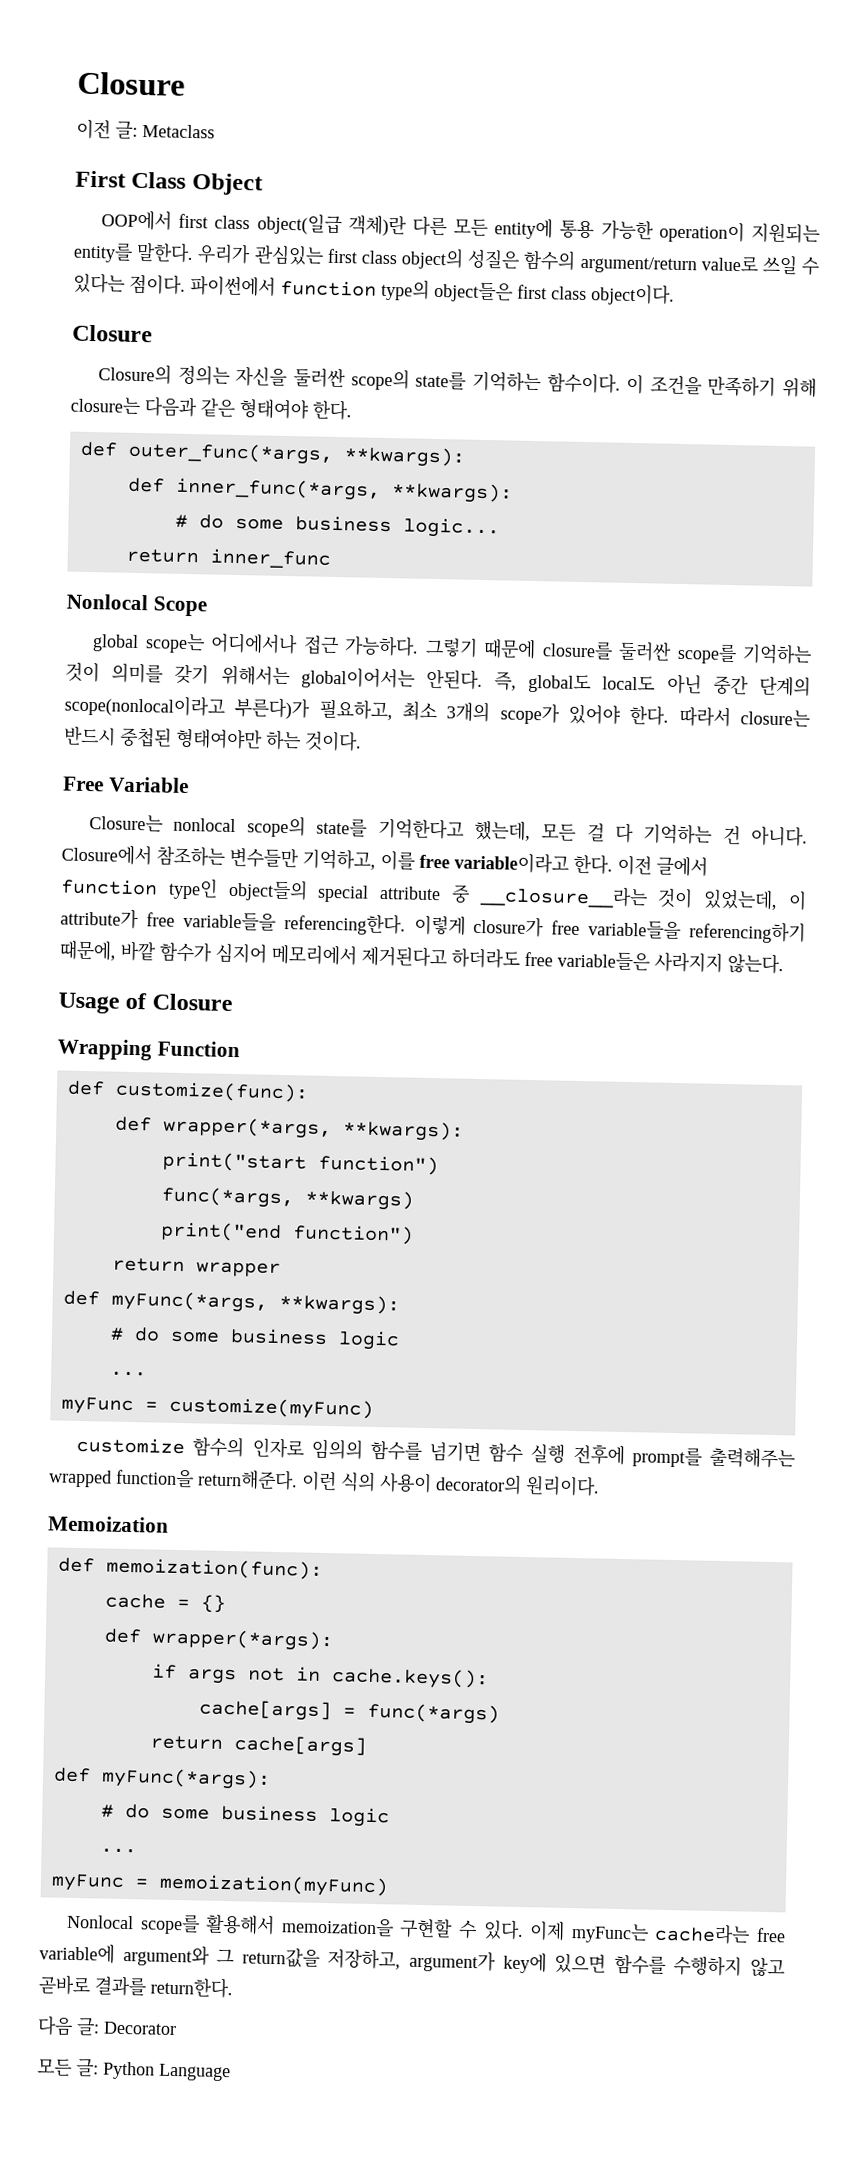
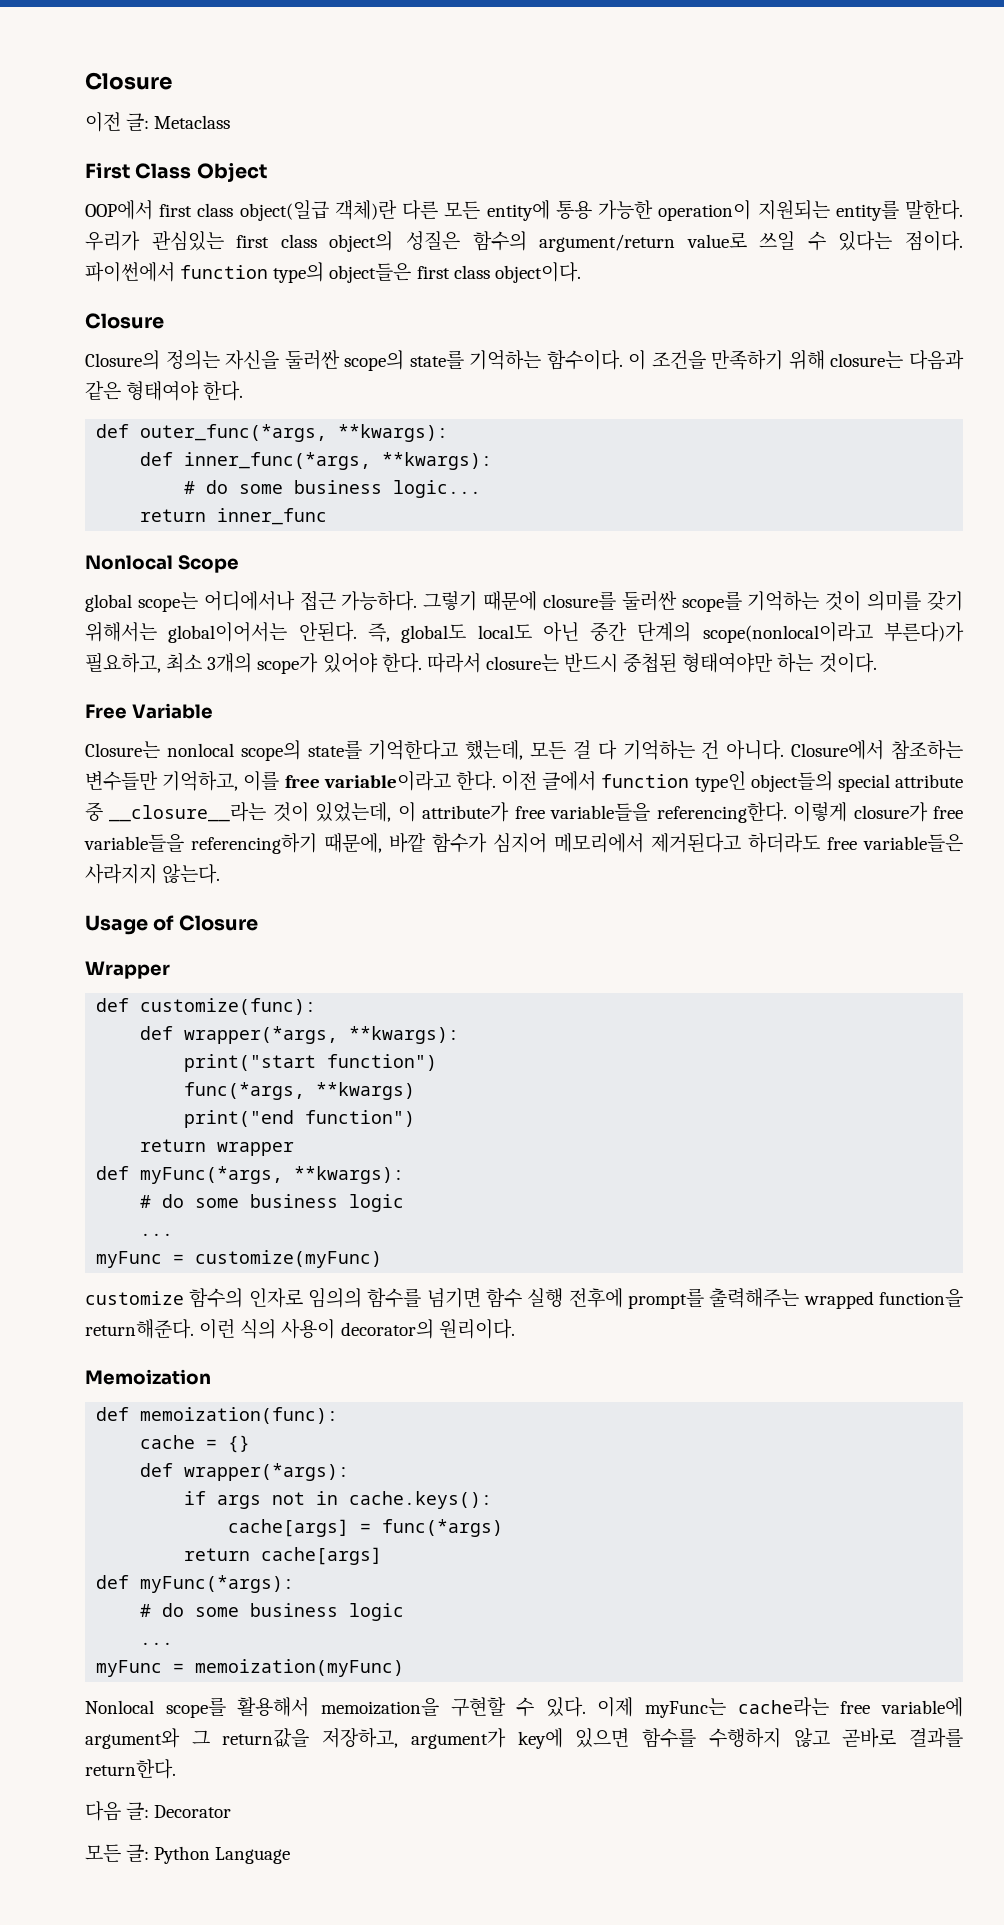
[57,1038,240,1061] Wrapping Function -> [85,961,170,979] Wrapper

